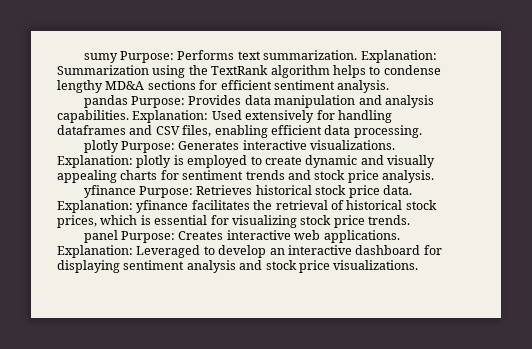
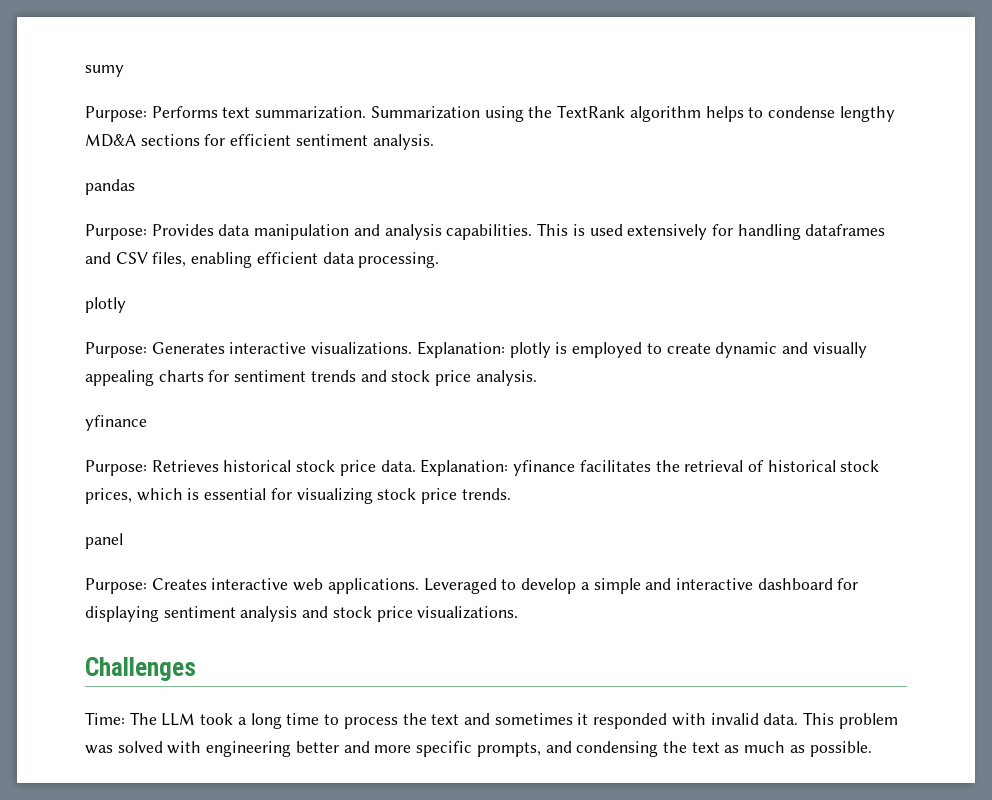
(118, 58) none -> (124, 71) //
[360,50,437,63] Explanation: -> (367, 112) none
(128, 101) none -> (135, 187) //
[132,110,242,123] Explanation: Used -> [537,223,623,236] This is used
(119, 146) none -> (126, 305) //
(136, 191) none -> (147, 423) //
(118, 236) none -> (123, 541) //
[57,245,133,258] Explanation: -> (419, 586) none
[269,248,285,255] an -> [580,578,672,594] a simple and
(419, 265) none -> [85,657,196,681] [85,712,898,729] [85,741,872,757] // Challenges // Time: The LLM took a long time to process the text and sometimes it responded with invalid data. This problem was solved with engineering better and more specific prompts, and condensing the text as much as possible.

